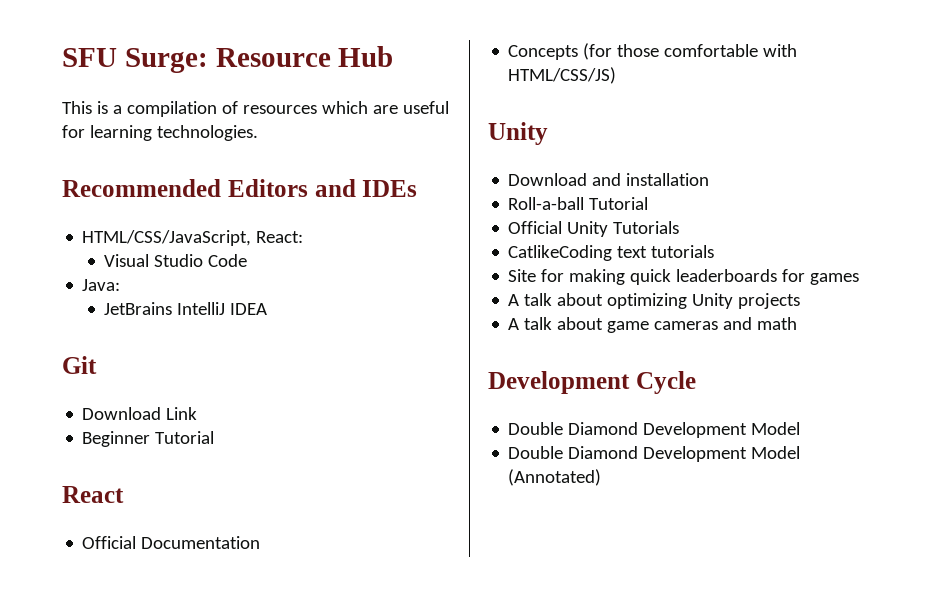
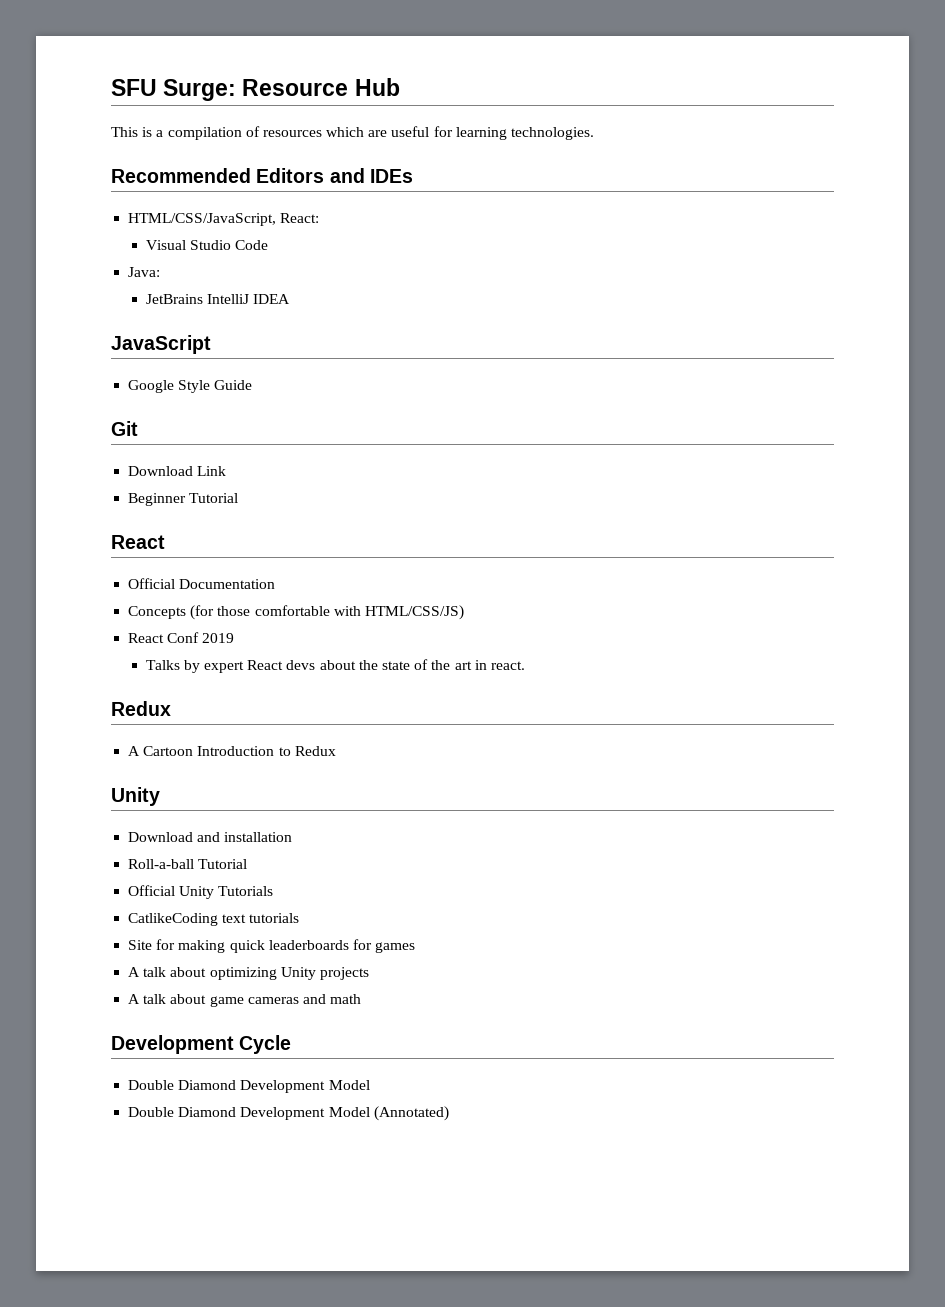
(268, 309) none -> [111,335,211,354] [128,380,253,393] // JavaScript // Google Style Guide
(617, 75) none -> [128,632,235,643] [145,659,525,673] [111,701,171,716] [128,746,336,756] // React Conf 2019 // Talks by expert React devs about the state of the art in react. // Redux // A Cartoon Introduction to Redux

